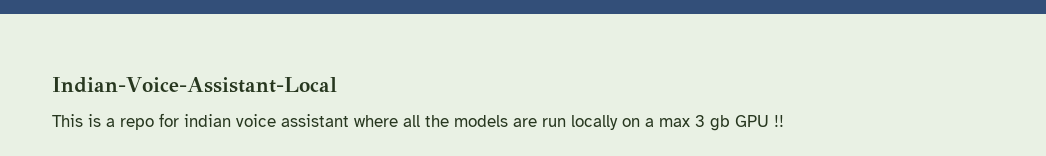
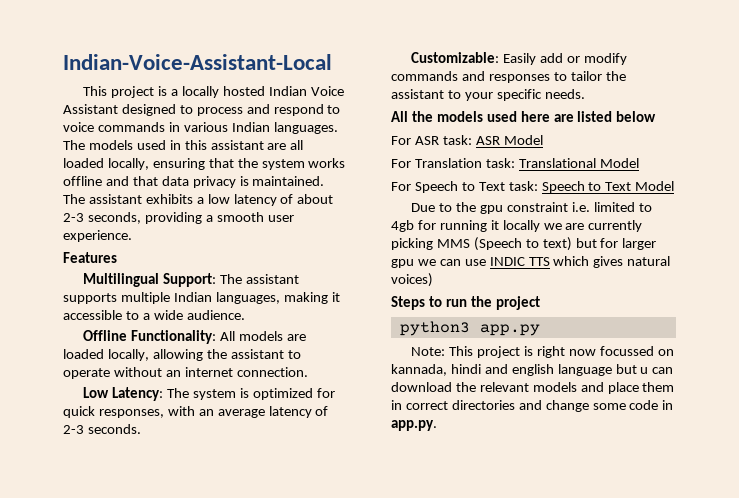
(83, 120) none -> [111,86,155,98] project
[120,113,784,131] repo for indian voice assistant where all the models are run locally on a max 3 gb GPU !! -> [181,86,344,98] [63,104,341,116] [63,122,338,134] [63,140,304,150] [63,158,346,170] [63,176,325,188] [63,194,334,206] [63,212,294,224] [63,230,132,242] [63,252,117,263] [83,273,299,287] [63,292,340,304] [63,310,245,320] [83,330,306,344] [63,349,301,361] [63,367,308,379] [83,387,335,401] [63,406,329,418] [63,424,141,434] [411,52,627,65] [391,71,626,83] [391,89,585,101] [391,111,657,122] [391,135,543,145] [391,158,639,168] [391,181,675,193] [411,202,652,214] [391,220,643,232] [391,237,657,251] [391,256,671,268] [391,273,433,287] [391,296,540,310] [399,321,540,336] [411,346,674,358] [391,364,674,376] [391,382,675,394] [391,400,674,412] [391,420,437,431] locally hosted Indian Voice Assistant designed to process and respond to voice commands in various Indian languages. The models used in this assistant are all loaded locally, ensuring that the system works offline and that data privacy is maintained. The assistant exhibits a low latency of about 2-3 seconds, providing a smooth user experience. // Features // Multilingual Support: The assistant supports multiple Indian languages, making it accessible to a wide audience. // Offline Functionality: All models are loaded locally, allowing the assistant to operate without an internet connection. // Low Latency: The system is optimized for quick responses, with an average latency of 2-3 seconds. // Customizable: Easily add or modify commands and responses to tailor the assistant to your specific needs. // All the models used here are listed below // For ASR task: ASR Model // For Translation task: Translational Model // For Speech to Text task: Speech to Text Model // Due to the gpu constraint i.e. limited to 4gb for running it locally we are currently picking MMS (Speech to text) but for larger gpu we can use INDIC TTS which gives natural voices) // Steps to run the project // python3 app.py // Note: This project is right now focussed on kannada, hindi and english language but u can download the relevant models and place them in correct directories and change some code in app.py.

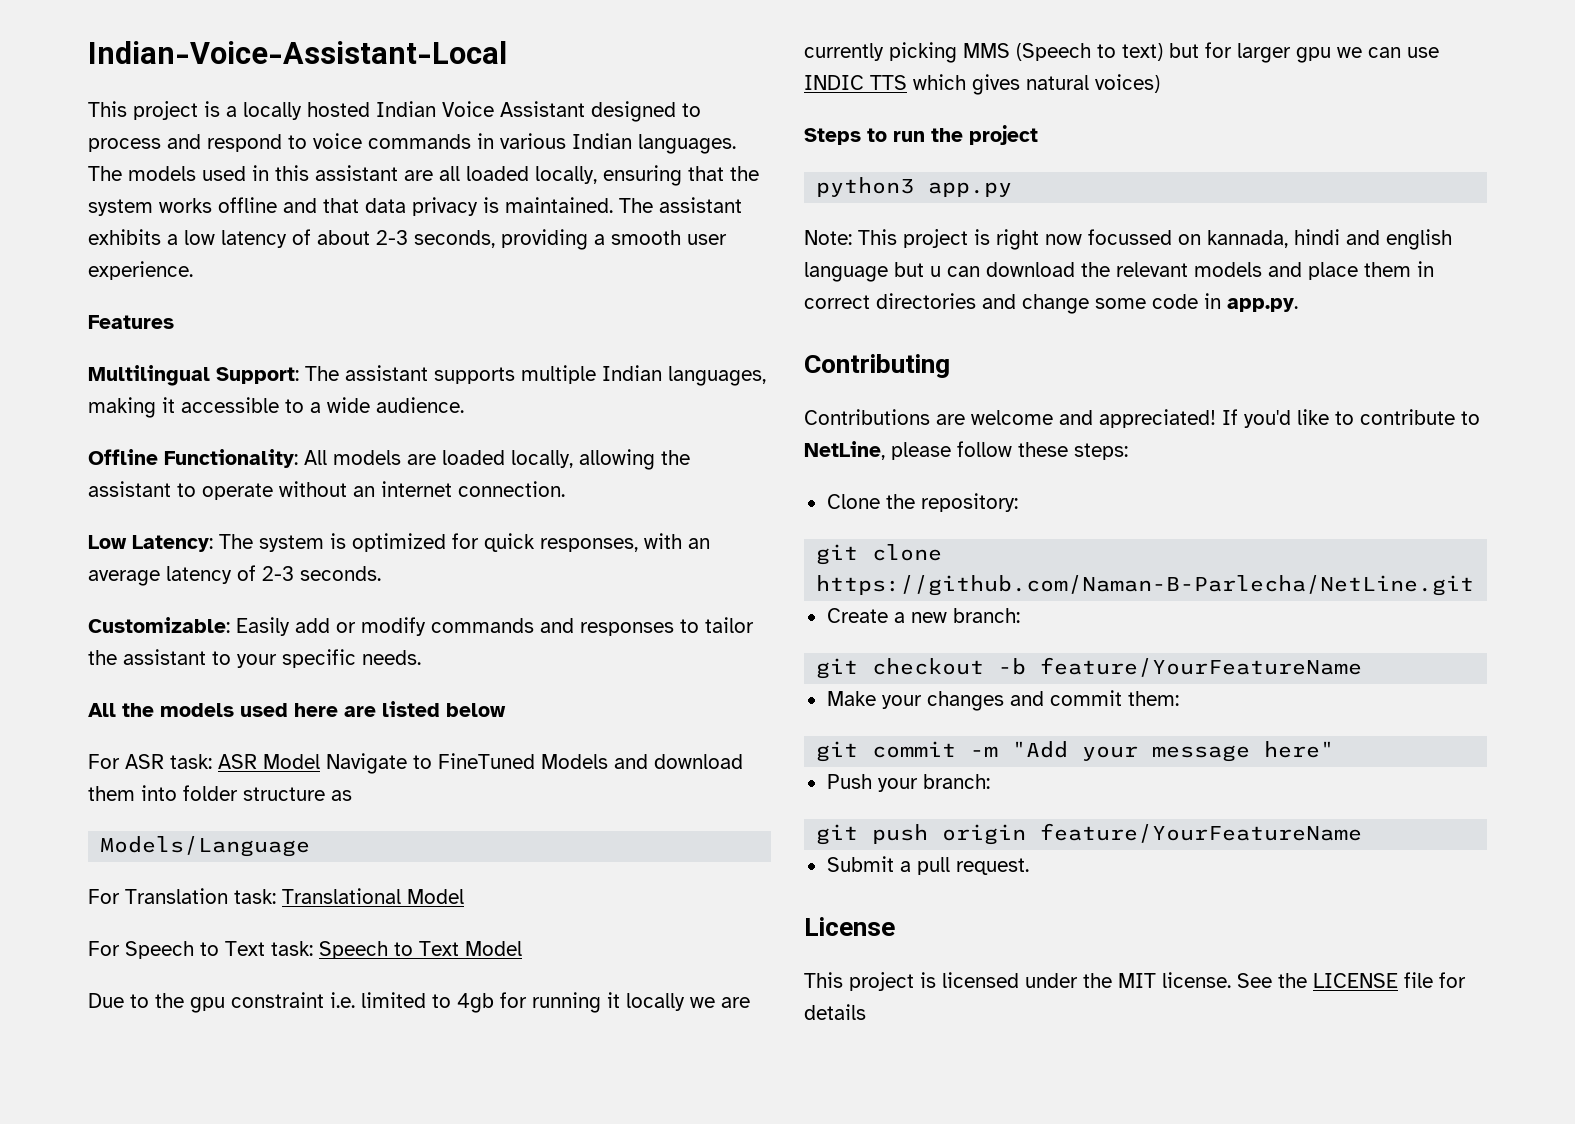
(543, 140) none -> [326,753,743,774] [88,785,352,801] [100,836,311,857] Navigate to FineTuned Models and download them into folder structure as // Models/Language
(437, 425) none -> [804,354,950,378] [804,409,1480,428] [804,441,1128,460] [826,493,1018,512] [816,544,943,565] [816,575,1475,596] [826,608,1020,623] [816,657,1363,679] [826,690,1179,711] [816,741,1335,762] [826,774,990,792] [816,823,1363,845] [826,856,1029,875] [804,917,895,936] [804,972,1466,991] [804,1004,866,1020] // Contributing // Contributions are welcome and appreciated! If you'd like to contribute to NetLine, please follow these steps: // Clone the repository: // git clone https://github.com/Naman-B-Parlecha/NetLine.git // Create a new branch: // git checkout -b feature/YourFeatureName // Make your changes and commit them: // git commit -m "Add your message here" // Push your branch: // git push origin feature/YourFeatureName // Submit a pull request. // License // This project is licensed under the MIT license. See the LICENSE file for details

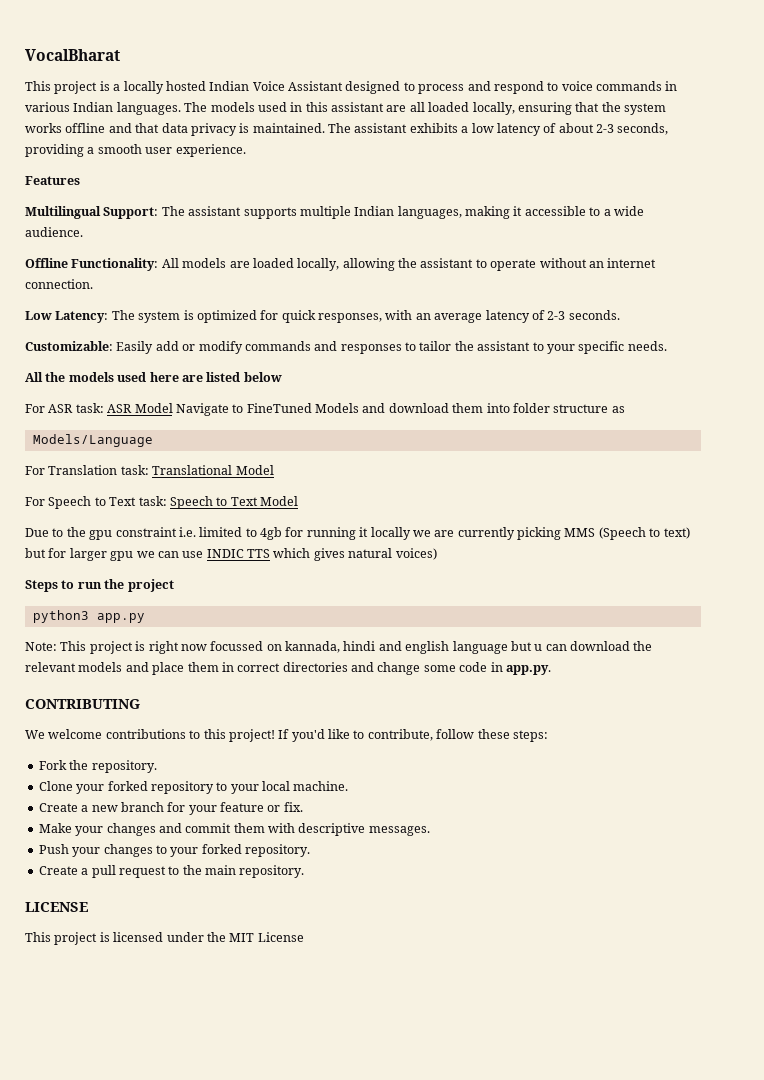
[88,41,507,64] Indian-Voice-Assistant-Local -> [25,49,120,61] VocalBharat
[804,354,950,378] [804,409,1480,428] [804,441,1128,460] [826,493,1018,512] [816,544,943,565] [816,575,1475,596] [826,608,1020,623] [816,657,1363,679] Contributing // Contributions are welcome and appreciated! If you'd like to contribute to NetLine, please follow these steps: // Clone the repository: // git clone https://github.com/Naman-B-Parlecha/NetLine.git // Create a new branch: // git checkout -b feature/YourFeatureName -> [25,699,140,709] [25,729,548,742] [38,760,157,773] [38,781,349,794] [38,802,303,815] CONTRIBUTING // We welcome contributions to this project! If you'd like to contribute, follow these steps: // Fork the repository. // Clone your forked repository to your local machine. // Create a new branch for your feature or fix.
[1127,691,1179,706] [816,741,1335,762] [826,774,990,792] [816,823,1363,845] [826,856,1029,875] [804,917,895,936] them: // git commit -m "Add your message here" // Push your branch: // git push origin feature/YourFeatureName // Submit a pull request. // License -> [233,823,430,836] [38,844,310,857] [38,865,305,878] [25,902,88,912] them with descriptive messages. // Push your changes to your forked repository. // Create a pull request to the main repository. // LICENSE
[1162,972,1466,988] [804,1004,866,1020] license. See the LICENSE file for details -> [257,932,304,942] License

